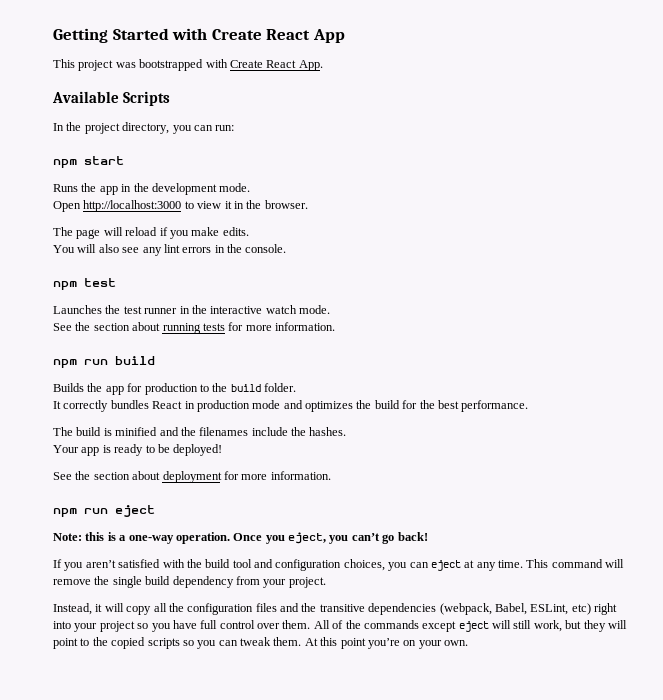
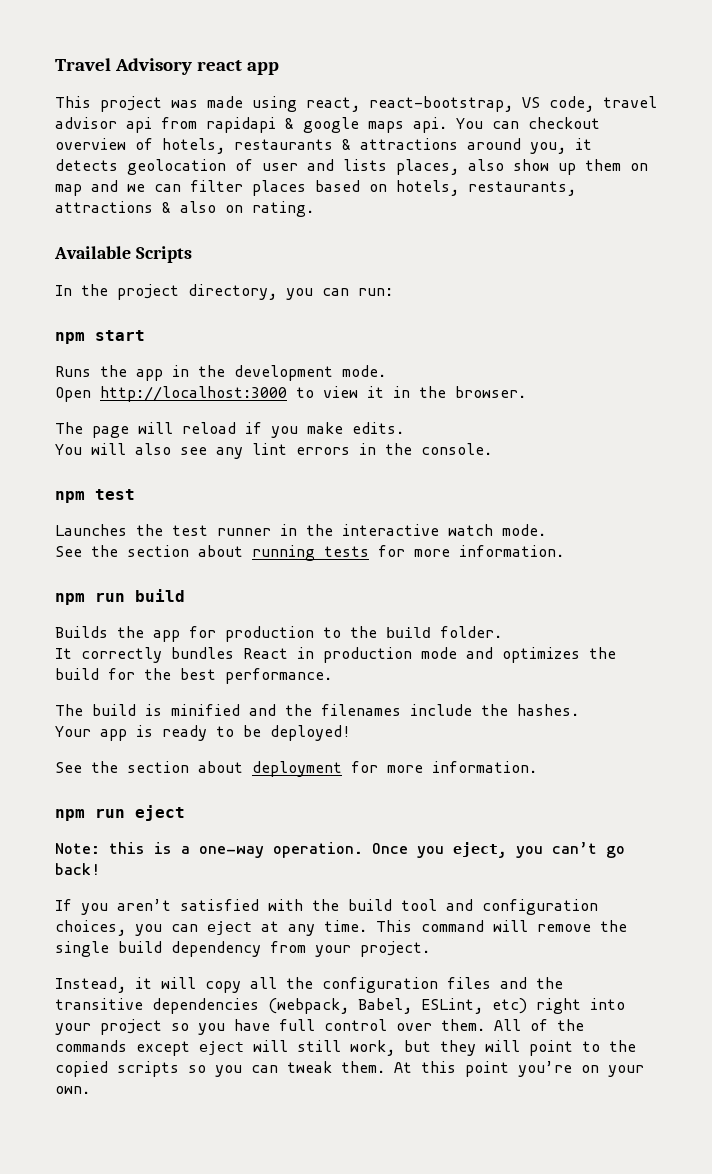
[53,28,345,43] [53,59,323,71] Getting Started with Create React App // This project was bootstrapped with Create React App. -> [55,58,280,75] [55,96,657,112] [55,117,600,133] [55,138,592,154] [55,159,648,175] [55,180,576,196] [55,201,314,217] Travel Advisory react app // This project was made using react, react-bootstrap, VS code, travel advisor api from rapidapi & google maps api. You can checkout overview of hotels, restaurants & attractions around you, it detects geolocation of user and lists places, also show up them on map and we can filter places based on hotels, restaurants, attractions & also on rating.

